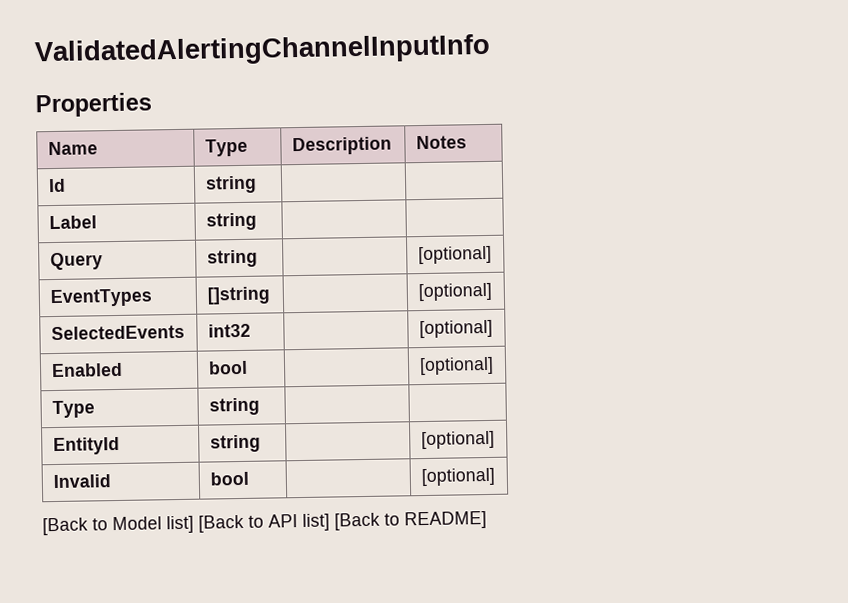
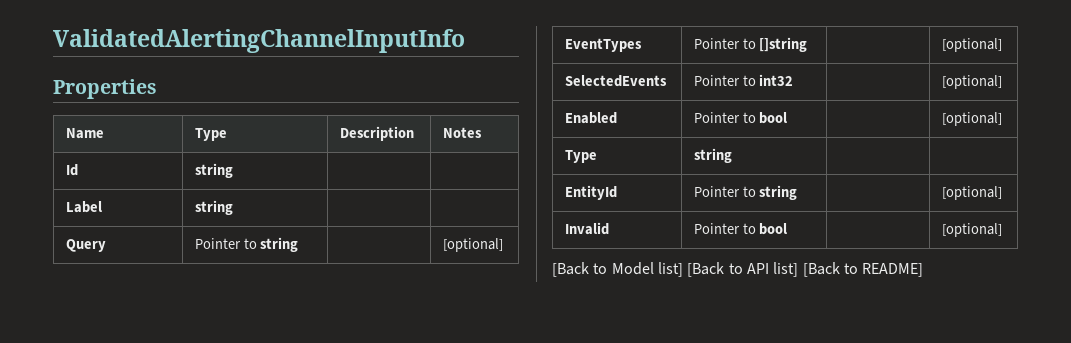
(103, 261) none -> [194,238,257,249] Pointer to
(153, 298) none -> [693,38,756,49] Pointer to
(185, 332) none -> [693,75,756,86] Pointer to
(123, 370) none -> [693,112,756,123] Pointer to
(120, 446) none -> [693,186,756,197] Pointer to
(111, 481) none -> [693,223,756,234] Pointer to

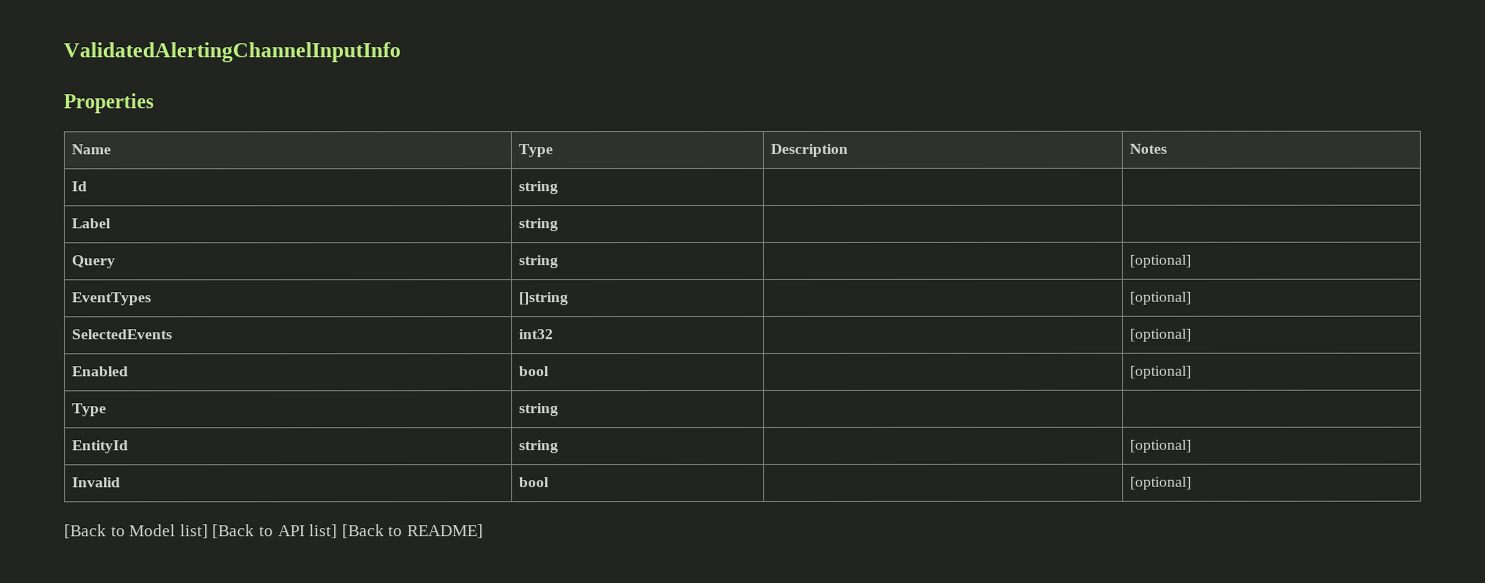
[194,238,257,249] Pointer to -> (115, 262) none
[693,38,756,49] Pointer to -> (152, 299) none
[693,75,756,86] Pointer to -> (173, 334) none
[693,112,756,123] Pointer to -> (129, 371) none
[693,186,756,197] Pointer to -> (129, 447) none
[693,223,756,234] Pointer to -> (121, 482) none

